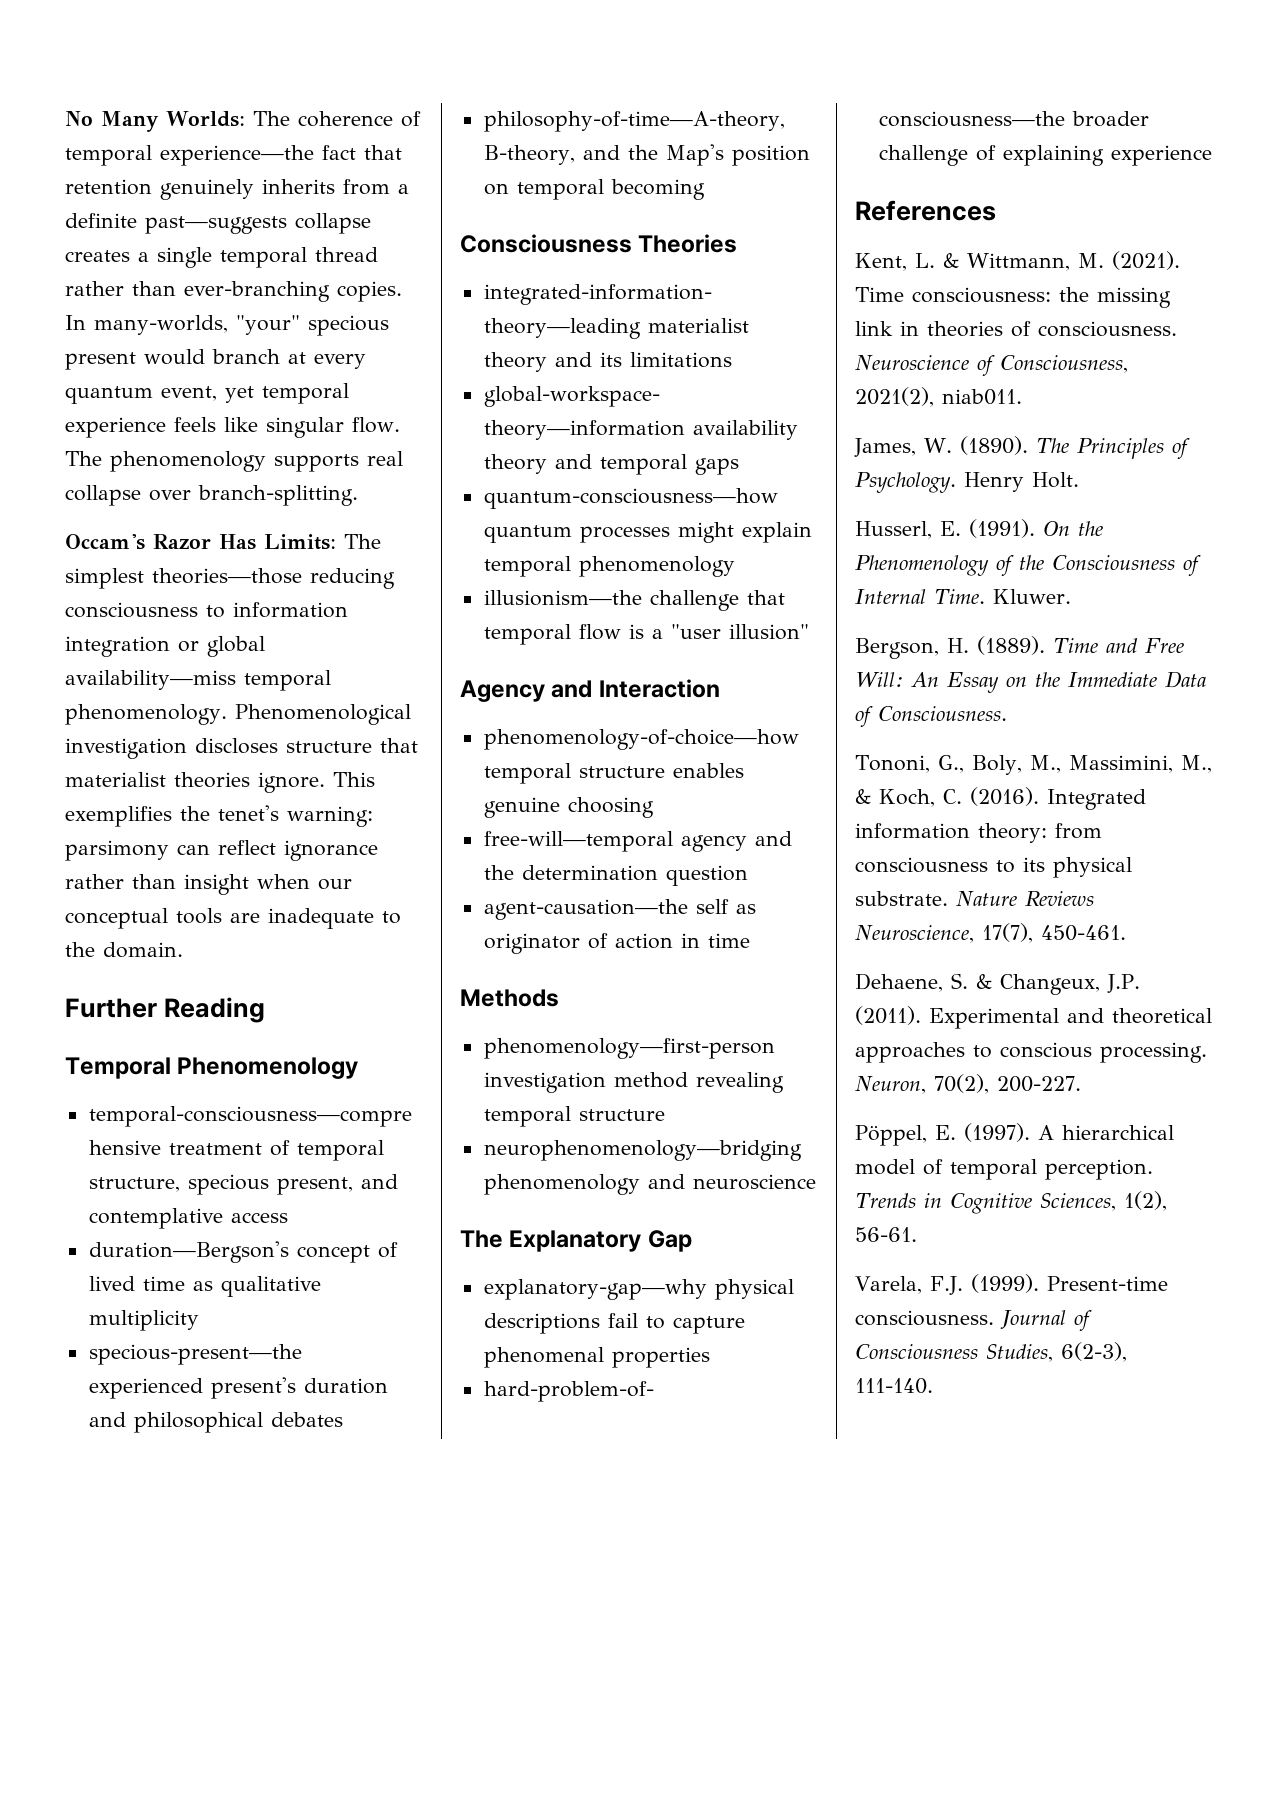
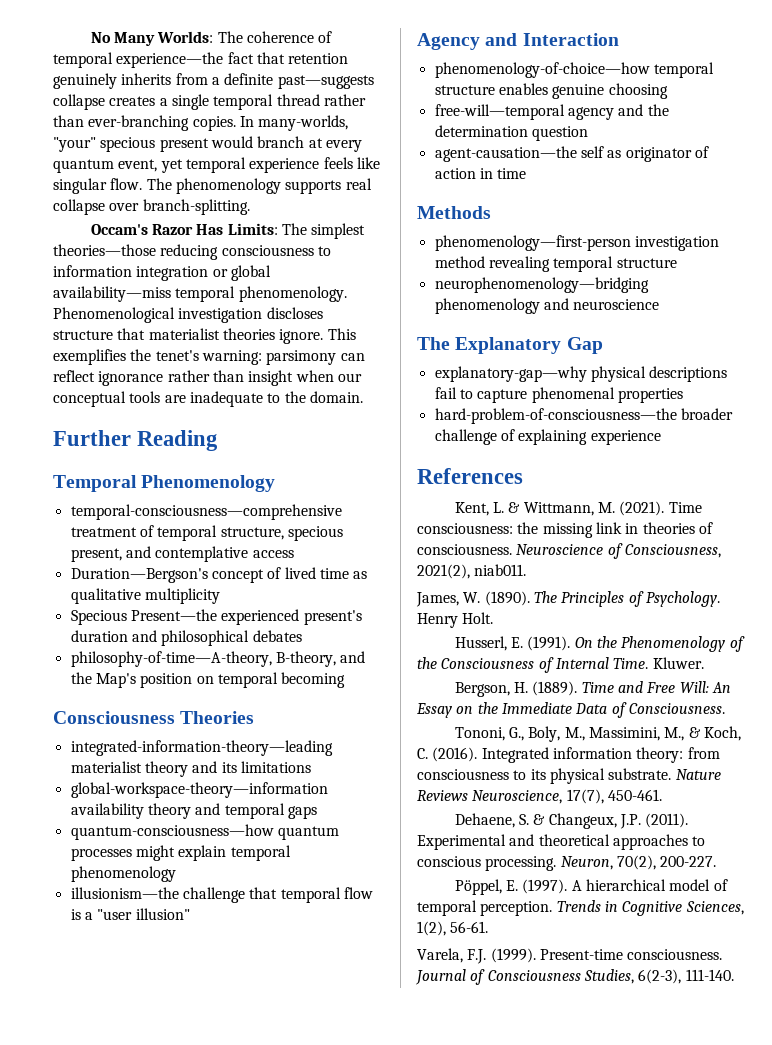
[88,1241,289,1263] duration—Bergson's -> [70,568,208,583] Duration—Bergson's
[88,1344,302,1365] specious-present—the -> [70,609,217,625] Specious Present—the

